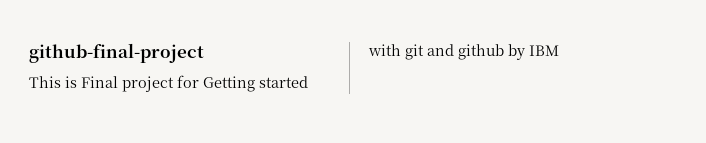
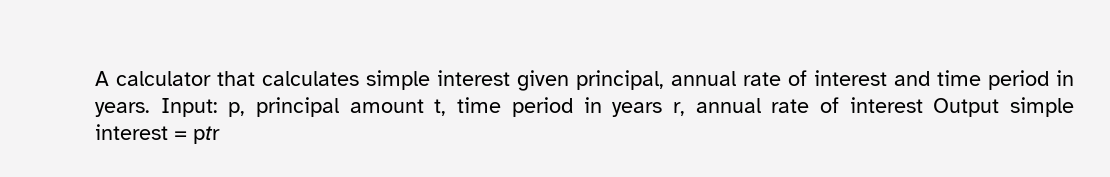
[29,43,204,63] [29,75,308,92] [368,44,559,60] github-final-project // This is Final project for Getting started with git and github by IBM -> [95,70,1074,91] [95,97,1074,117] [95,124,220,144] A calculator that calculates simple interest given principal, annual rate of interest and time period in years. Input: p, principal amount t, time period in years r, annual rate of interest Output simple interest = ptr

